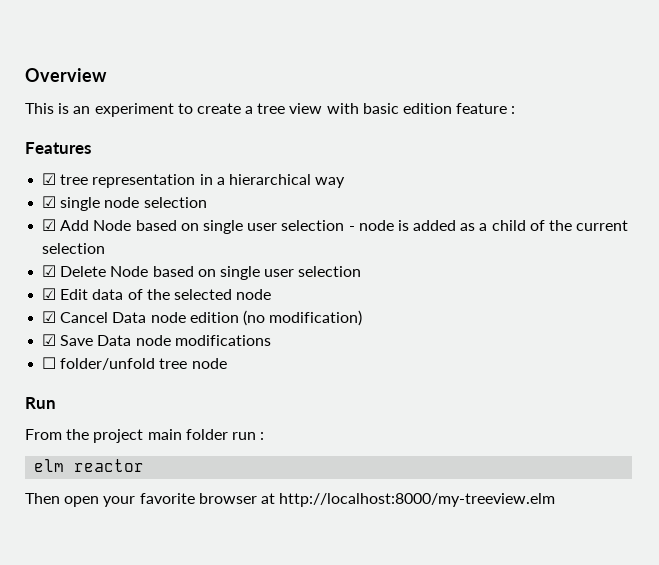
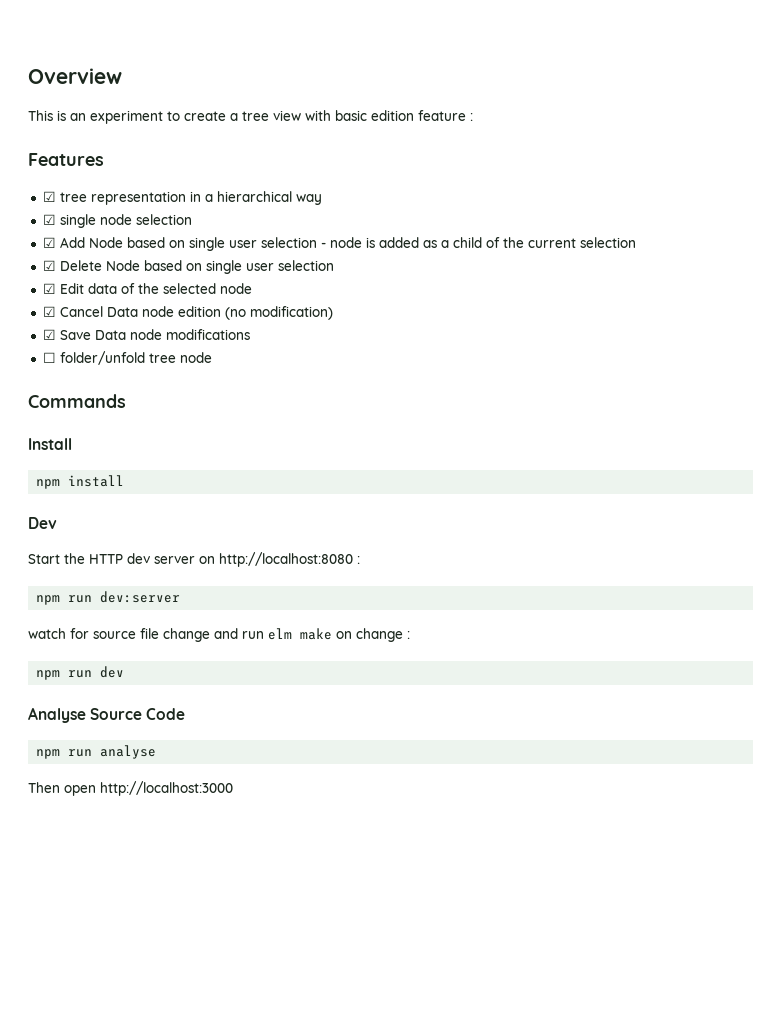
[25,397,56,409] [25,429,265,443] [34,459,145,472] [25,493,556,507] Run // From the project main folder run : // elm reactor // Then open your favorite browser at http://localhost:8000/my-treeview.elm -> [28,394,126,408] [28,438,72,450] [36,475,125,489] [28,517,57,529] [28,552,360,567] [36,591,181,605] [28,628,410,642] [36,666,125,680] [28,707,186,723] [36,745,157,759] [28,781,233,796] Commands // Install // npm install // Dev // Start the HTTP dev server on http://localhost:8080 : // npm run dev:server // watch for source file change and run elm make on change : // npm run dev // Analyse Source Code // npm run analyse // Then open http://localhost:3000

